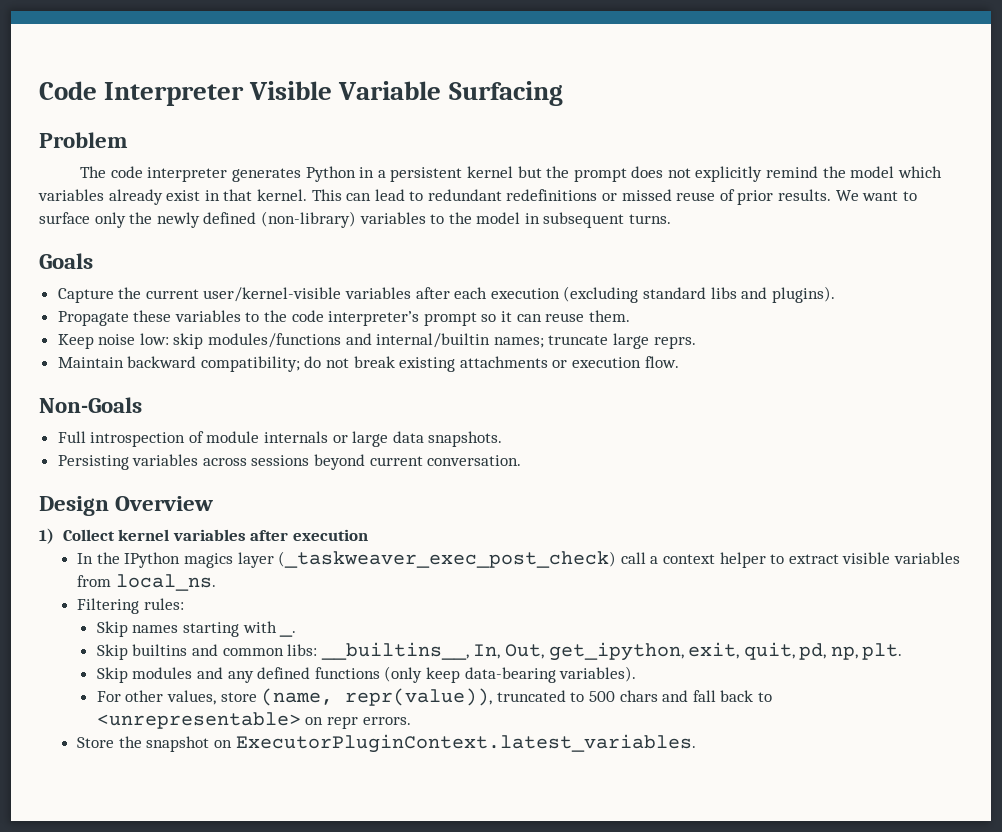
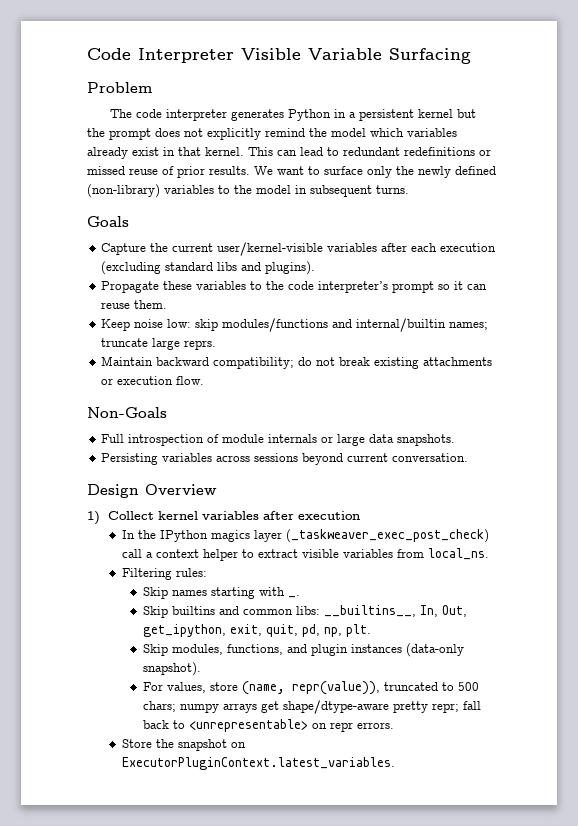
[132,666,637,683] modules and any defined functions (only keep data-bearing variables). -> [171,643,464,657] [142,662,201,676] modules, functions, and plugin instances (data-only snapshot).
[125,690,164,702] other -> (163, 686) none
[619,690,689,702] chars and -> [142,700,459,714] chars; numpy arrays get shape/dtype-aware pretty repr;

